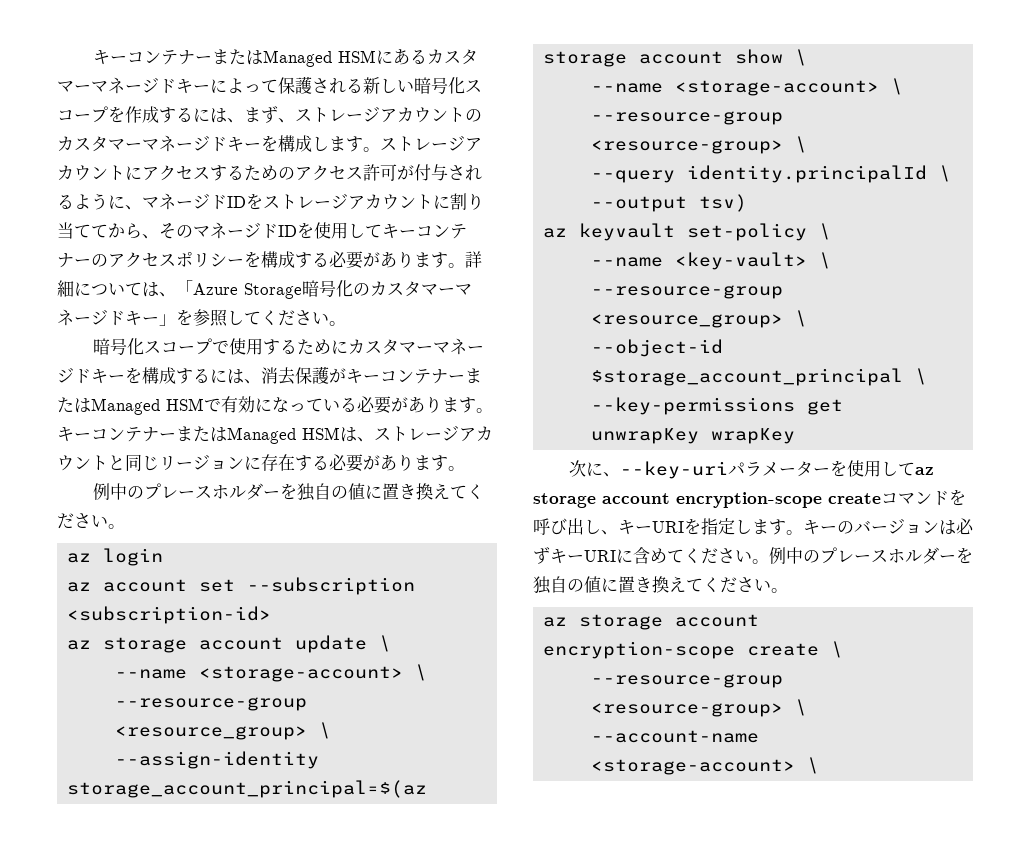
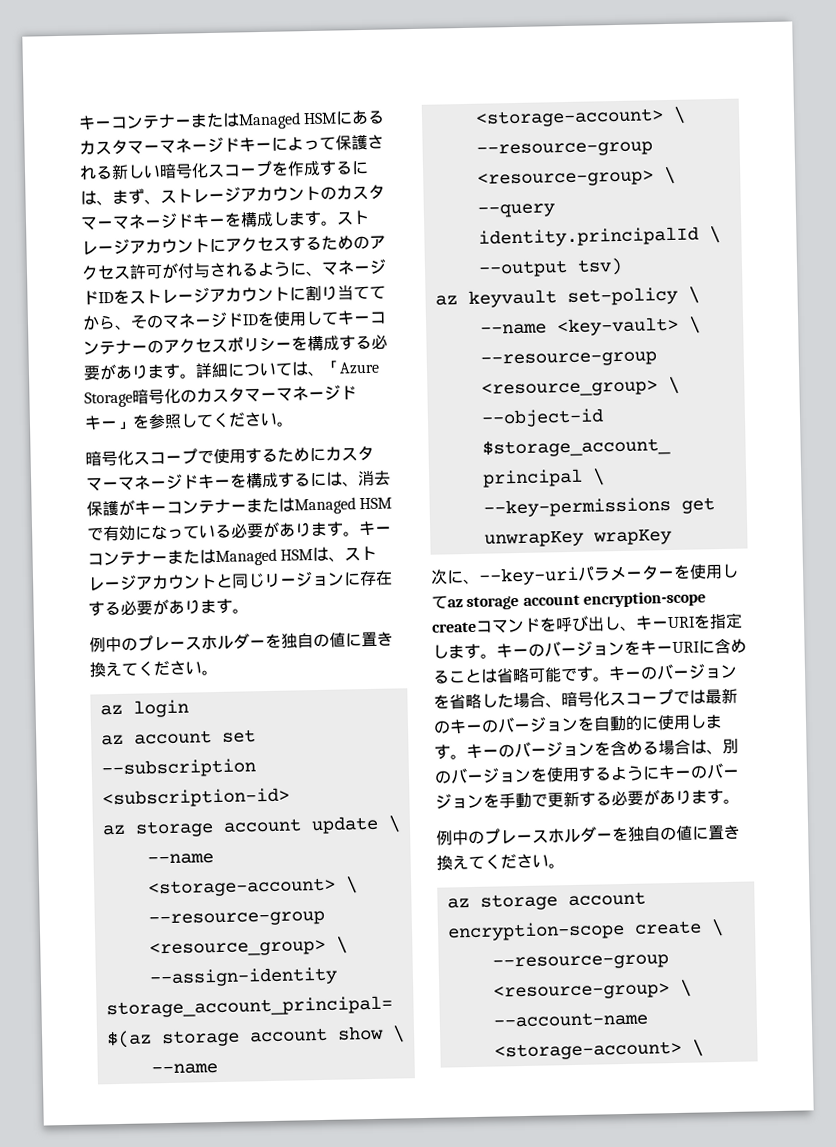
[939,518,974,535] [533,547,550,564] は必ず -> [624,640,641,655] を
[667,548,769,564] てください。 -> [432,663,738,684] [433,687,738,710] [433,714,723,735] [434,738,739,760] [434,763,740,784] [435,789,740,809] ることは省略可能です。キーのバージョンを省略した場合、暗号化スコープでは最新のキーのバージョンを自動的に使用します。キーのバージョンを含める場合は、別のバージョンを使用するようにキーのバージョンを手動で更新する必要があります。 //

